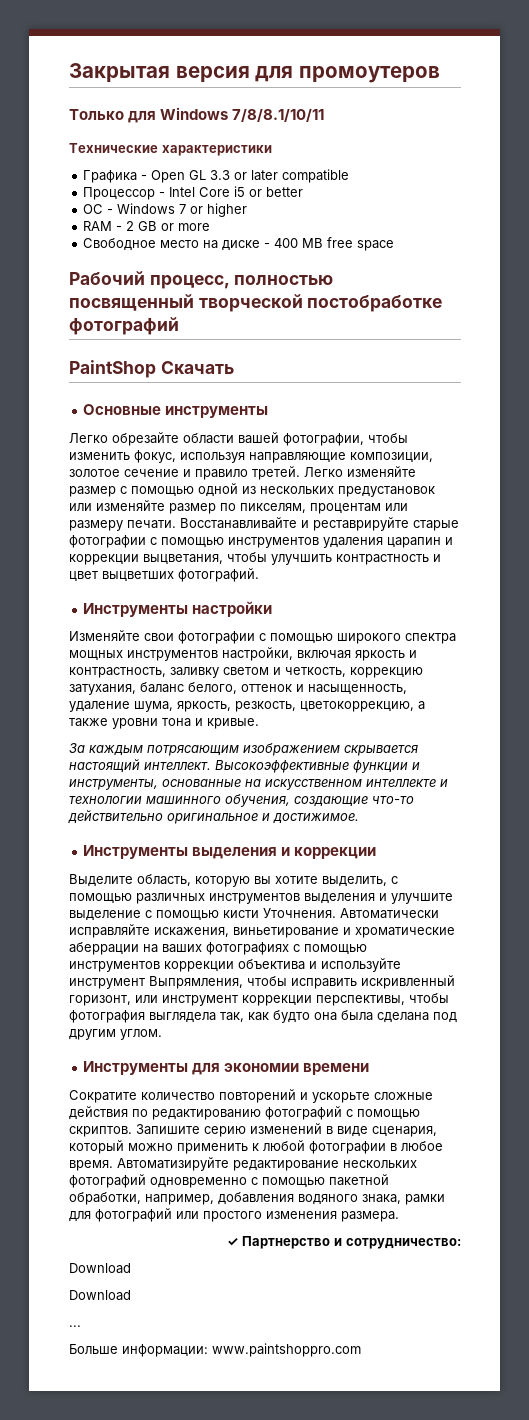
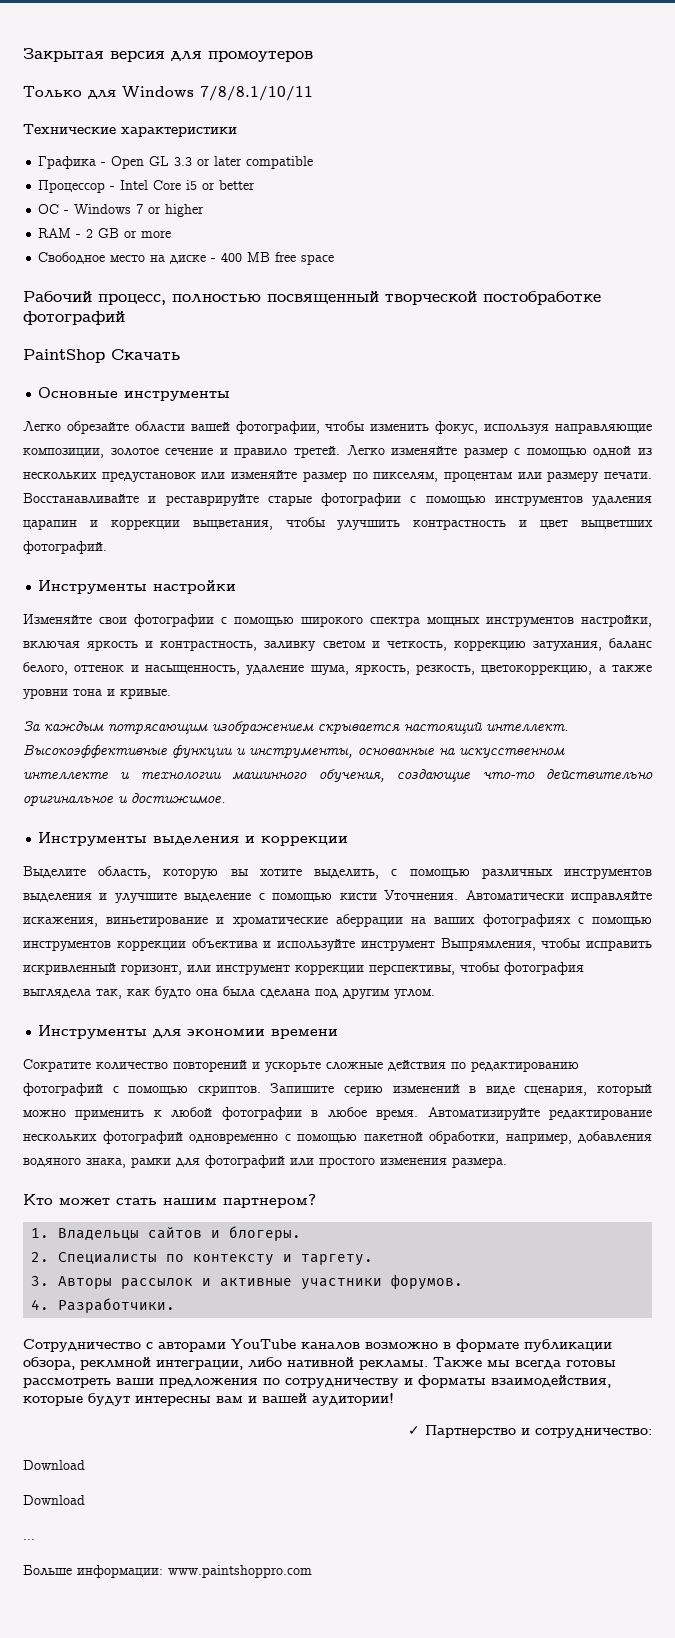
(399, 1216) none -> [23,1194,316,1208] [31,1226,302,1241] [31,1252,374,1266] [31,1274,464,1290] [31,1298,176,1313] [23,1339,612,1352] [23,1357,616,1370] [23,1375,611,1388] [23,1393,394,1406] // Кто может стать нашим партнером? // 1. Владельцы сайтов и блогеры. // 2. Специалисты по контексту и таргету. // 3. Авторы рассылок и активные участники форумов. // 4. Разработчики. // Сотрудничество с авторами YouTube каналов возможно в формате публикации обзора, реклмной интеграции, либо нативной рекламы. Также мы всегда готовы рассмотреть ваши предложения по сотрудничеству и форматы взаимодействия, которые будут интересны вам и вашей аудитории!

